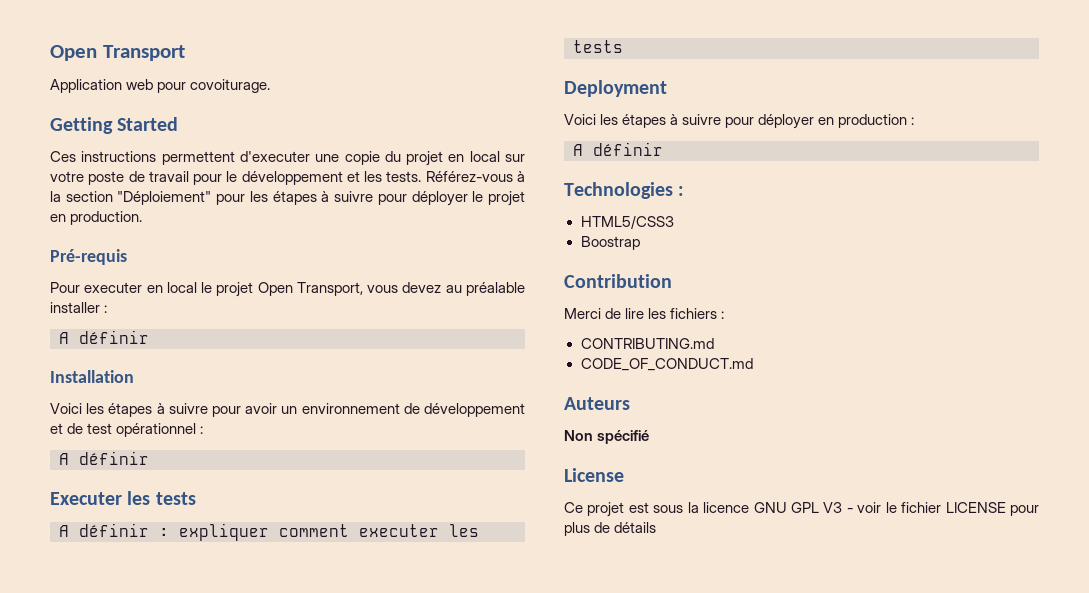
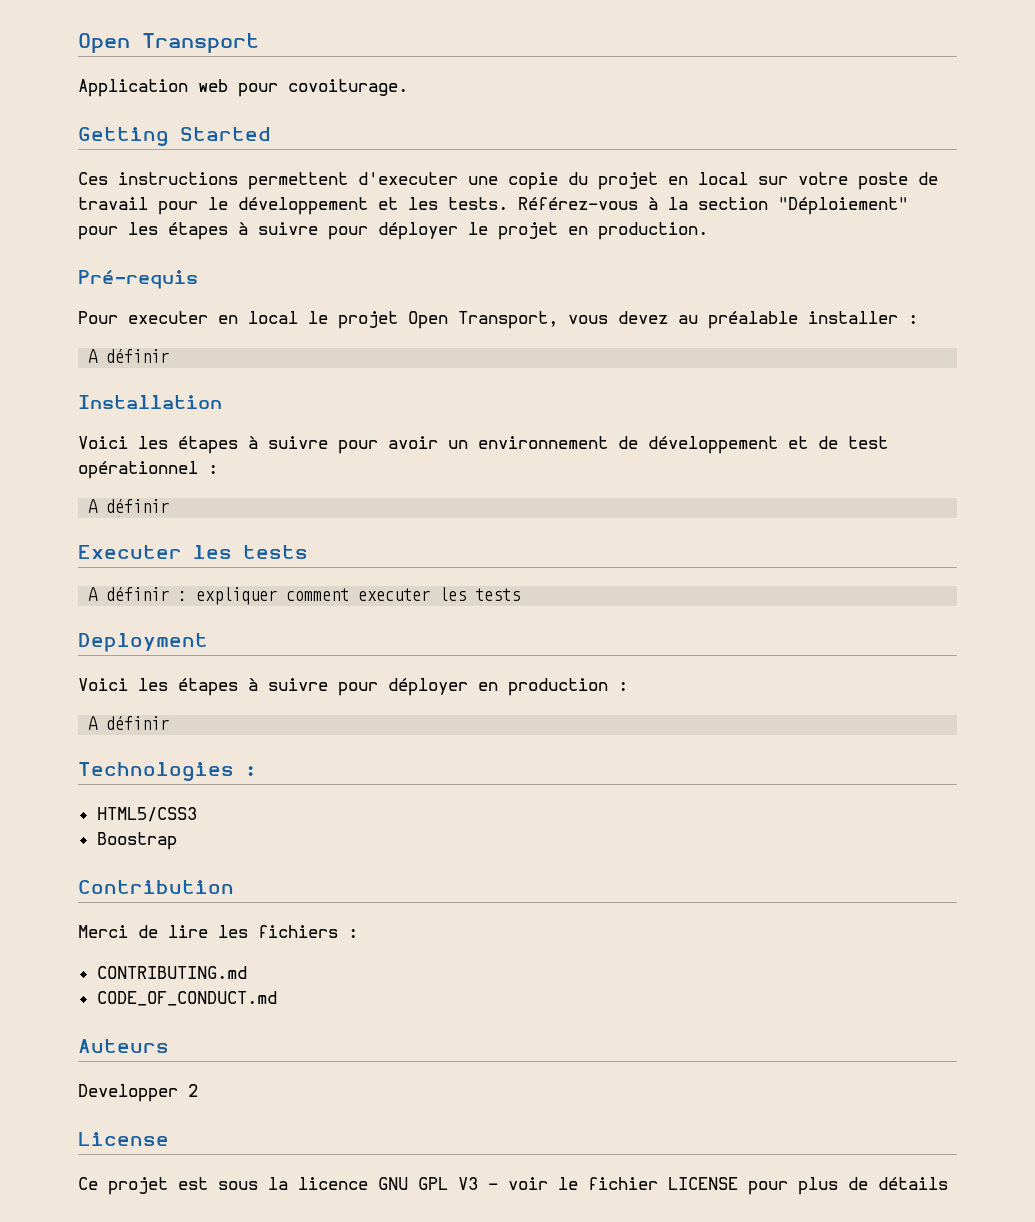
[564,430,650,444] Non spécifié -> [78,1084,198,1102] Developper 2

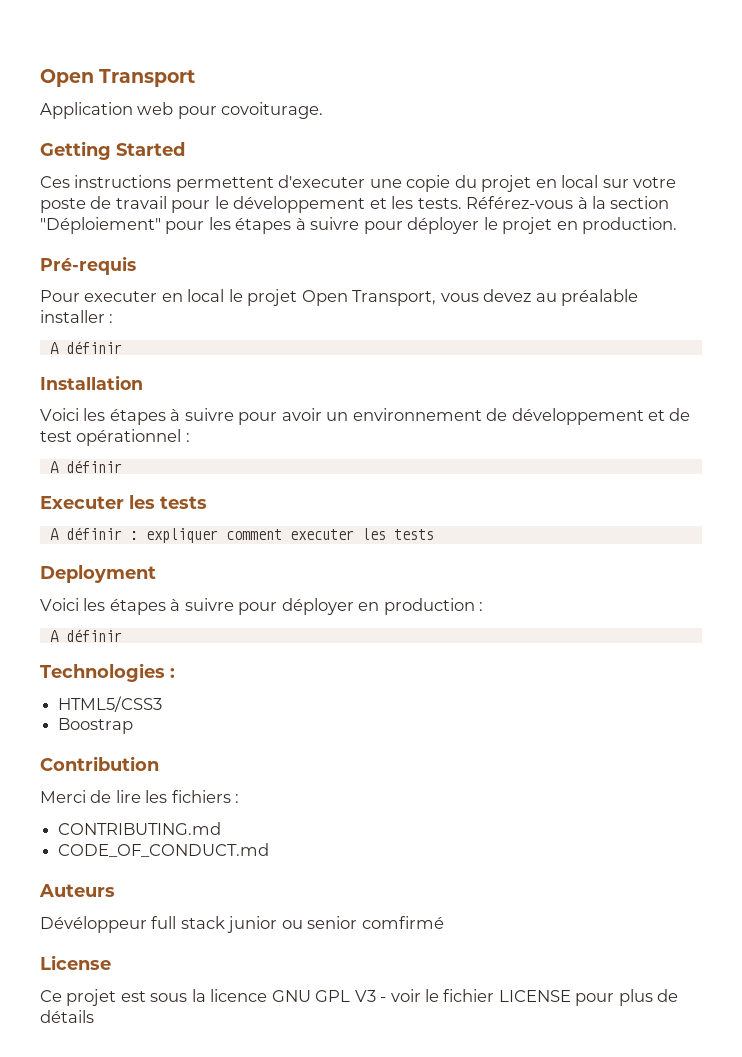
[78,1084,198,1102] Developper 2 -> [40,916,444,933] Dévéloppeur full stack junior ou senior comfirmé

